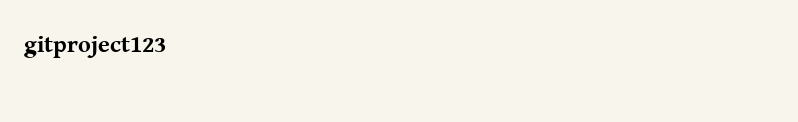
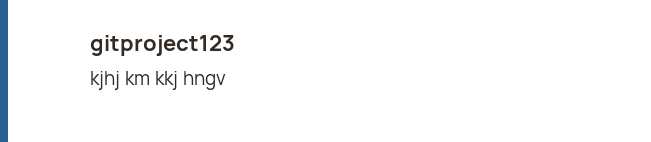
(166, 47) none -> [90,71,227,90] // kjhj km kkj hngv

